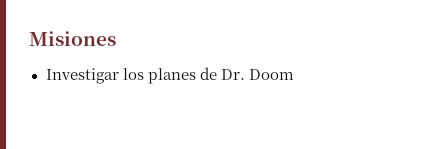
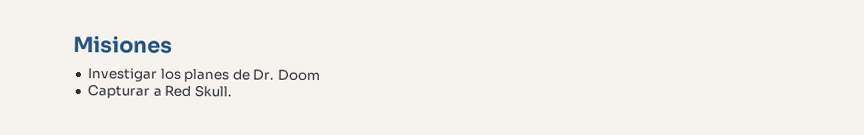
(294, 74) none -> [86,84,232,99] // Capturar a Red Skull.

